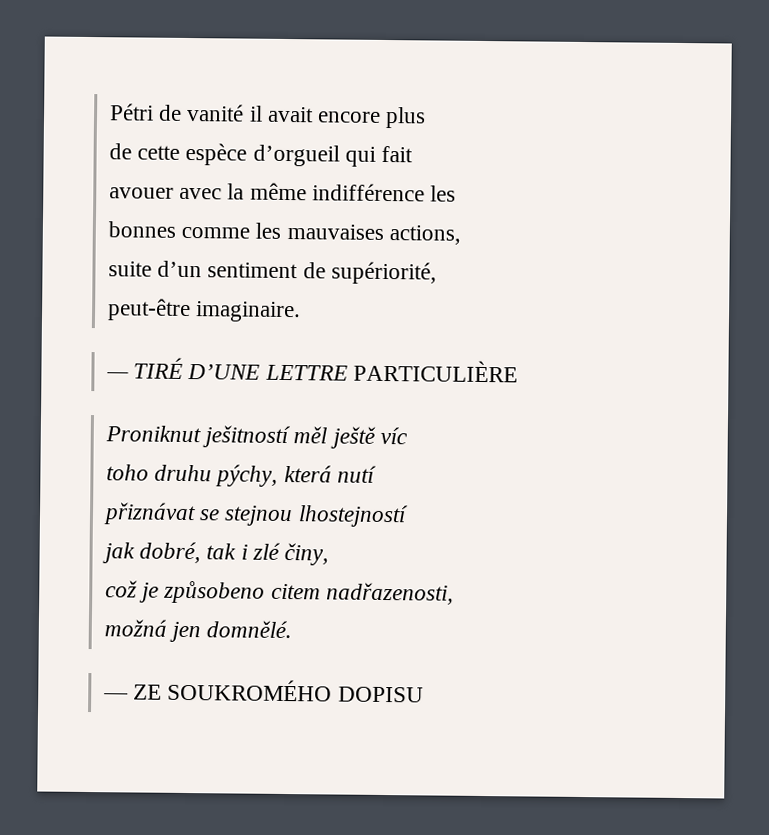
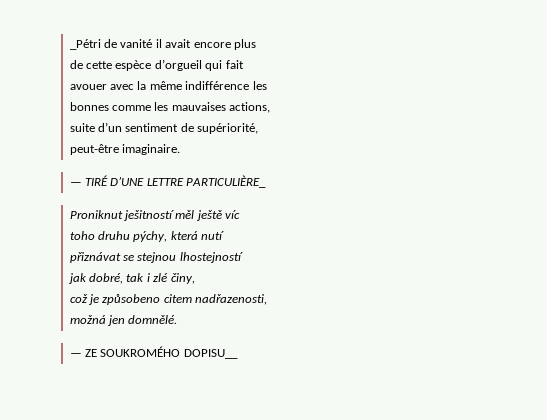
[109,103,155,121] Pétri -> [69,39,101,50] _Pétri
[352,359,518,383] PARTICULIÈRE -> [186,175,267,188] PARTICULIÈRE_
[337,686,424,703] DOPISU -> [183,349,238,359] DOPISU__

